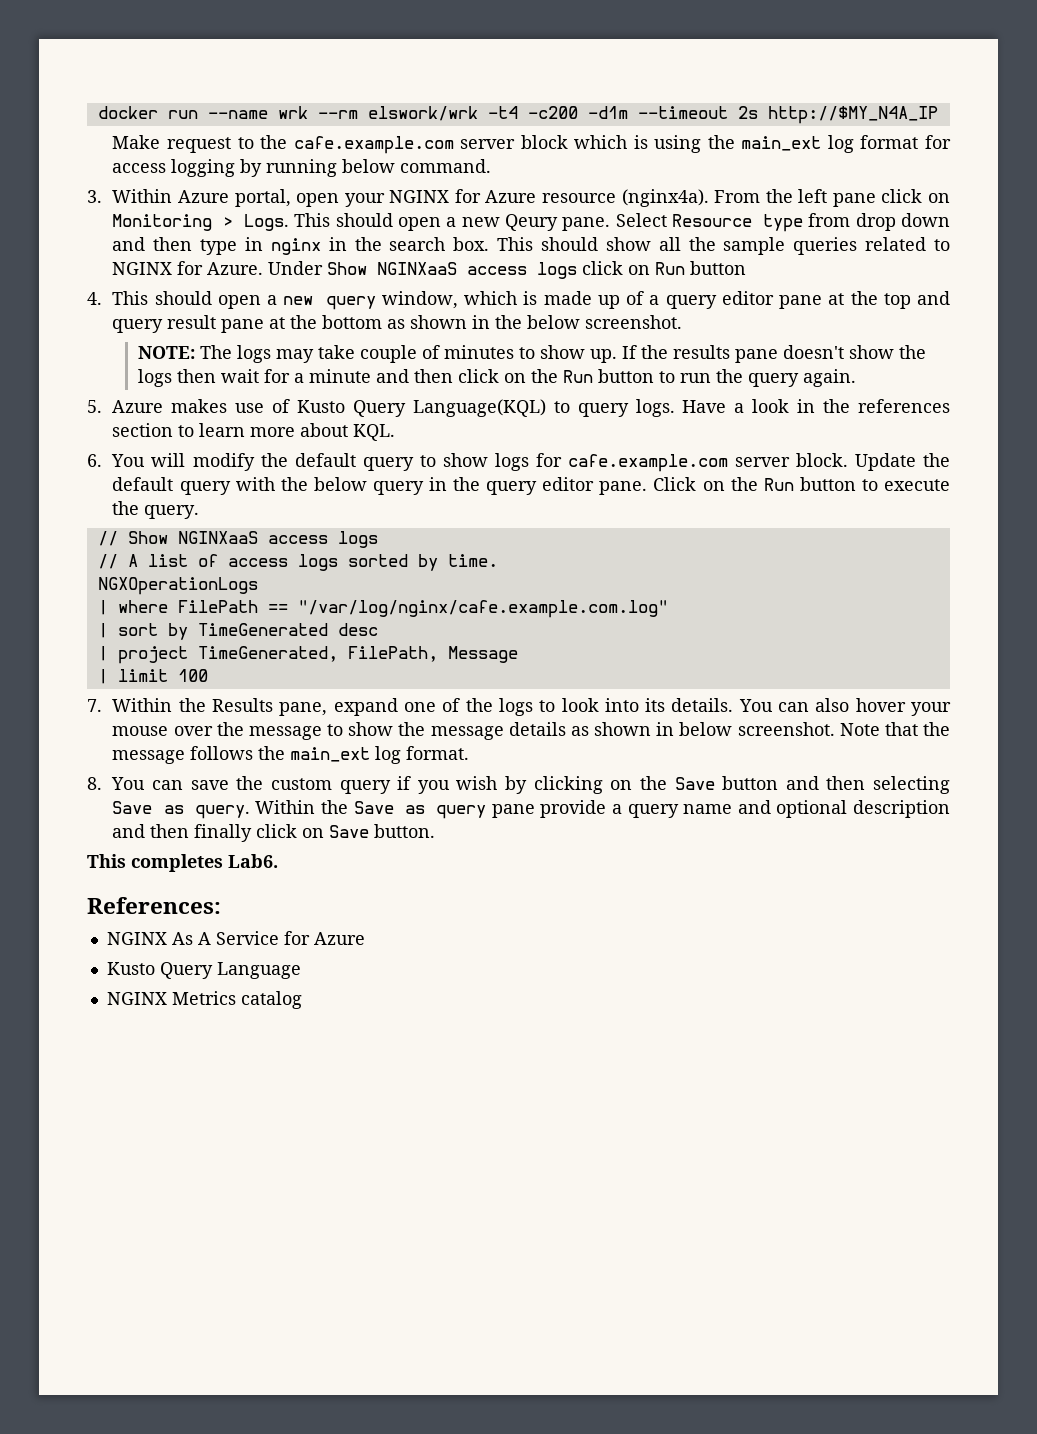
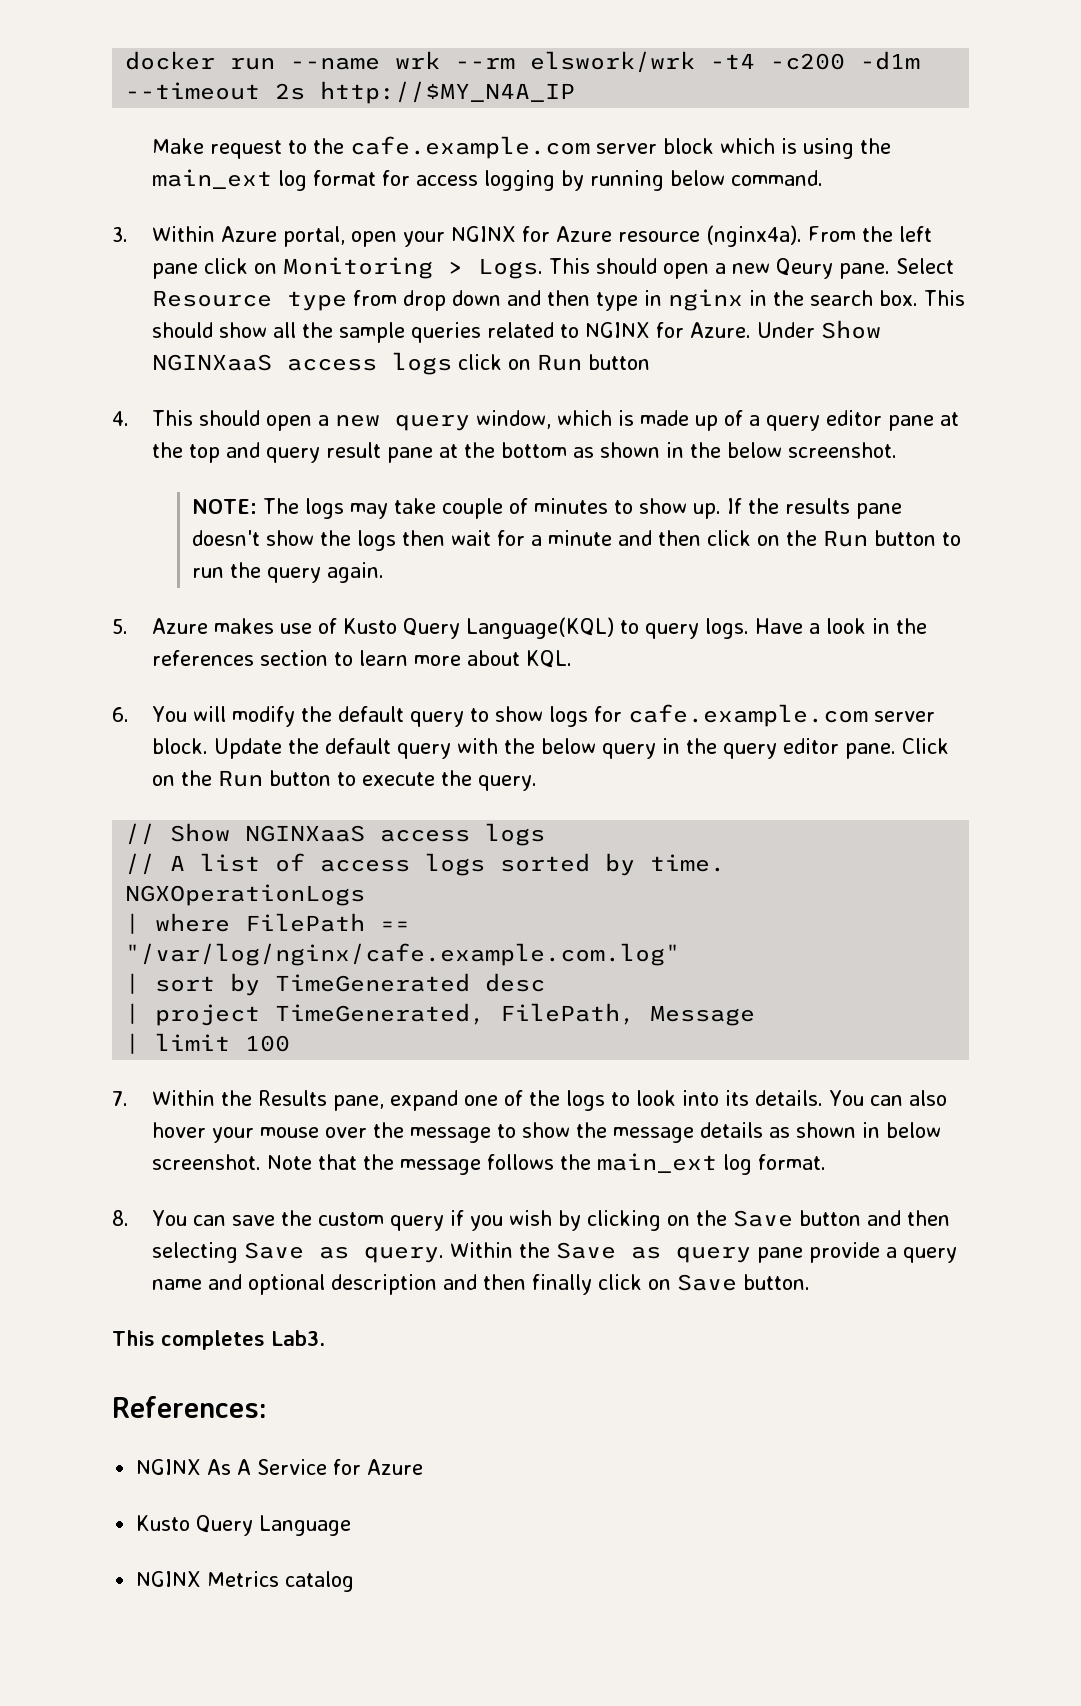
[228,854,278,868] Lab6. -> [271,1330,325,1346] Lab3.

